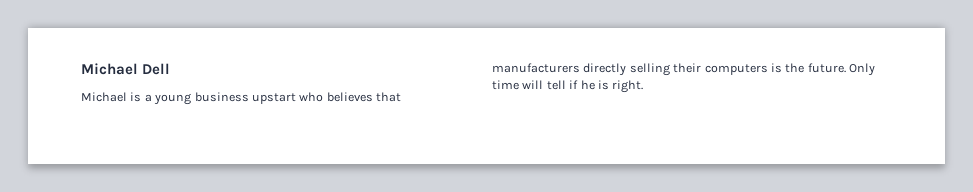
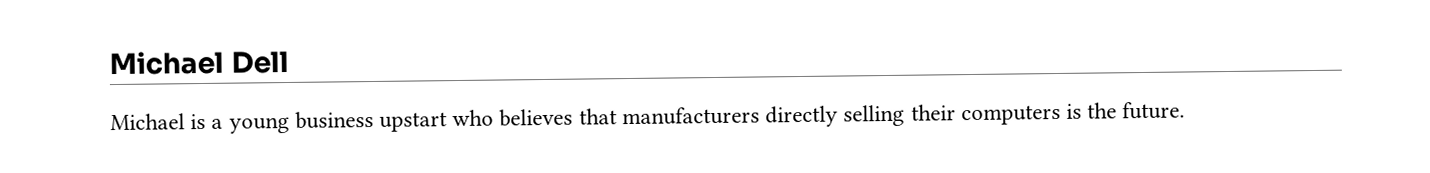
[849,63,875,76] [492,80,644,93] Only time will tell if he is right. -> (1186, 110) none

